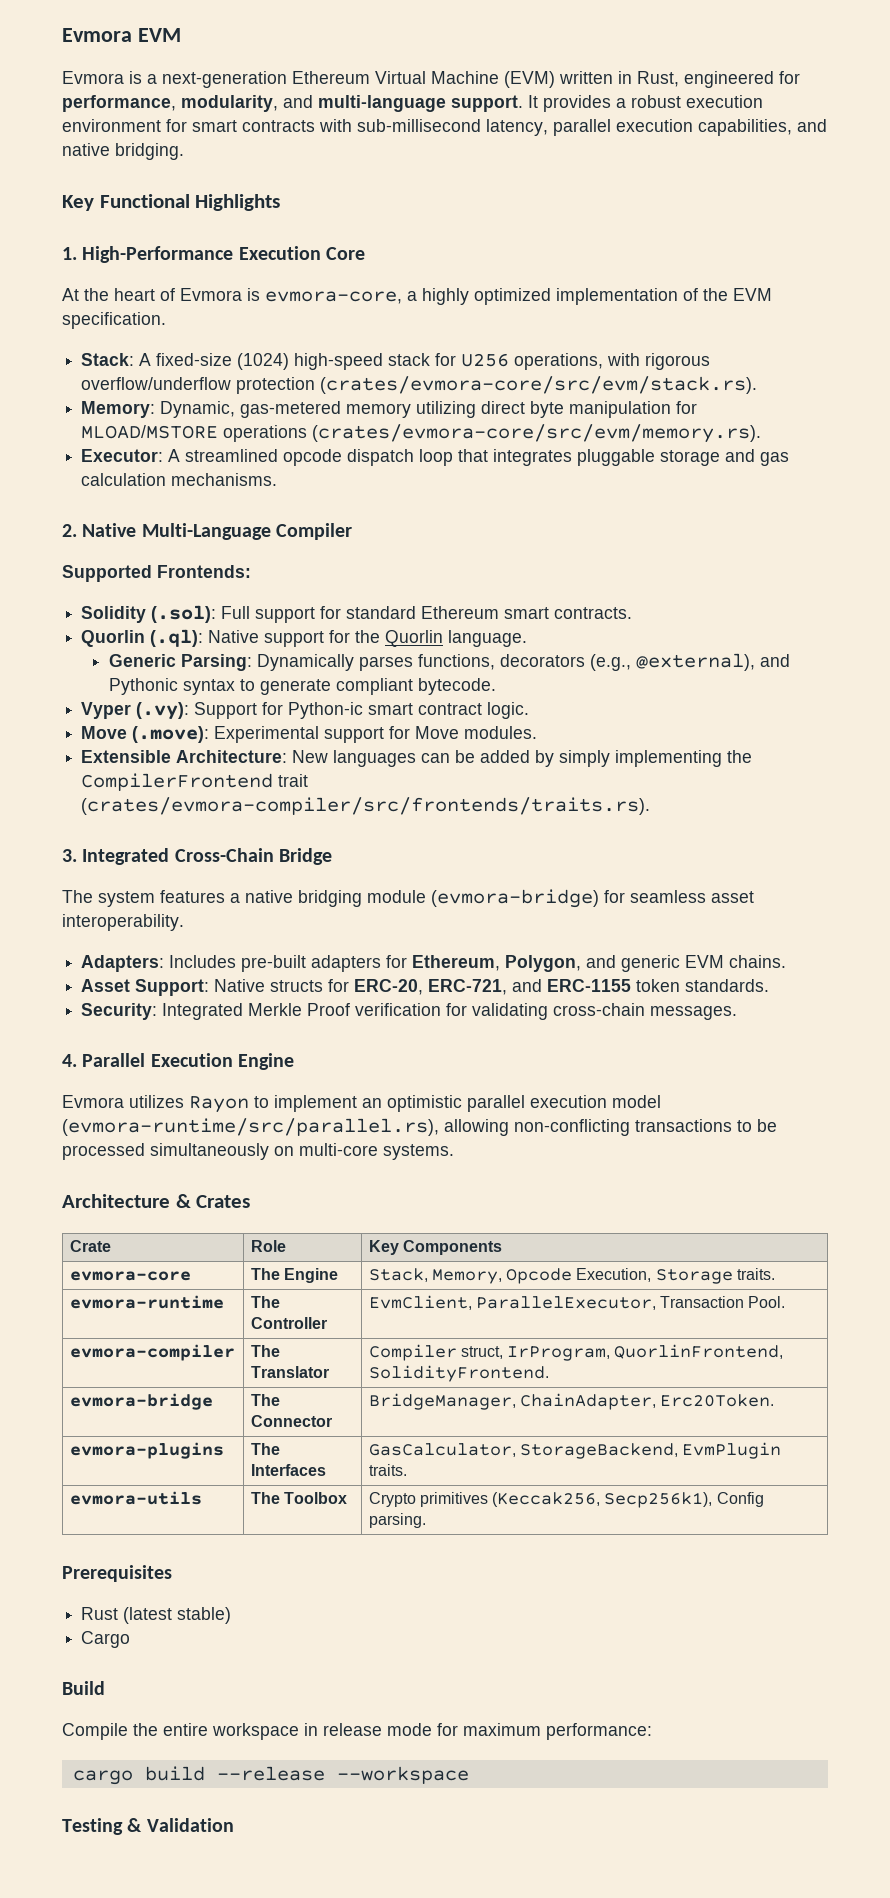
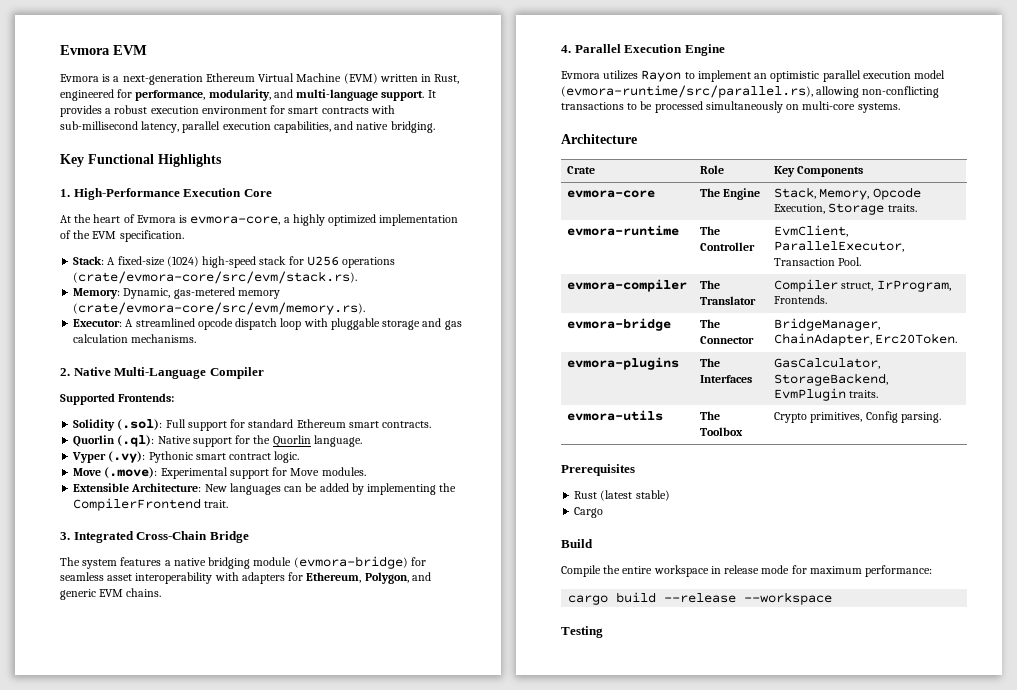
[514,353,711,370] [81,376,758,394] [81,401,698,418] [81,424,762,443] operations, with rigorous overflow/underflow protection (crates/evmora-core/src/evm/stack.rs). // Memory: Dynamic, gas-metered memory utilizing direct byte manipulation for MLOAD/MSTORE operations (crates/evmora-core/src/evm/memory.rs). -> [342,257,396,268] [73,271,358,284] [73,287,280,299] [73,302,366,315] operations (crate/evmora-core/src/evm/stack.rs). // Memory: Dynamic, gas-metered memory (crate/evmora-core/src/evm/memory.rs).
[458,449,573,466] that integrates -> [303,318,328,327] with
[108,653,790,671] [108,678,496,695] // Generic Parsing: Dynamically parses functions, decorators (e.g., @external), and Pythonic syntax to generate compliant bytecode. -> (362, 441) none
[194,702,364,719] Support for Python-ic -> [148,451,193,463] Pythonic
[559,750,611,767] simply -> (364, 489) none
[278,774,309,787] [81,797,651,815] trait (crates/evmora-compiler/src/frontends/traits.rs). -> [204,500,229,508] trait.
[62,914,184,931] [81,955,307,972] interoperability. // Adapters: Includes pre-built -> [135,572,239,584] interoperability with
[81,979,770,996] [81,1003,738,1020] // Asset Support: Native structs for ERC-20, ERC-721, and ERC-1155 token standards. // Security: Integrated Merkle Proof verification for validating cross-chain messages. -> (162, 592) none
[175,1194,251,1208] & Crates -> (637, 139) none
[614,1344,784,1359] [368,1365,549,1382] QuorlinFrontend, SolidityFrontend. -> [774,295,828,304] Frontends.
[419,1492,713,1508] primitives (Keccak256, Secp256k1), -> [810,412,863,423] primitives,
[127,1818,234,1832] & Validation -> (603, 632) none

